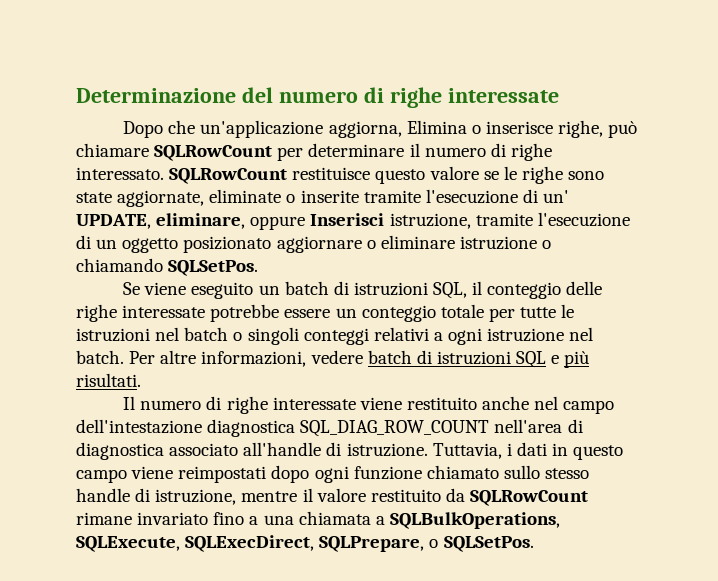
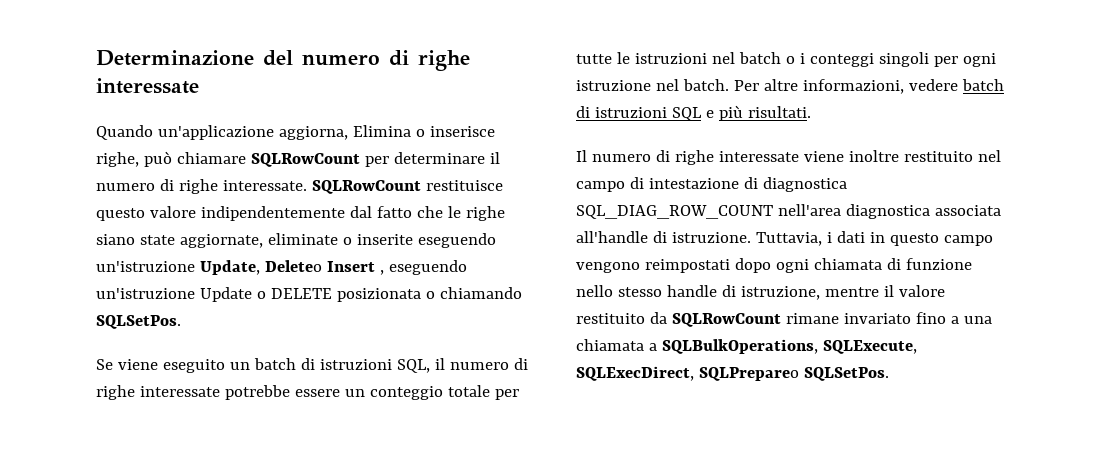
[123,120,196,138] Dopo che -> [96,125,153,140] Quando
[76,167,164,180] interessato. -> [222,180,307,191] interessate.
[483,171,499,180] se -> [200,206,443,221] indipendentemente dal fatto che
[568,171,605,180] sono -> [96,234,135,245] siano
[363,189,570,204] [76,212,630,230] [76,235,537,253] tramite l'esecuzione di un' UPDATE, eliminare, oppure Inserisci istruzione, tramite l'esecuzione di un oggetto posizionato aggiornare o eliminare istruzione -> [417,233,496,248] [96,260,467,275] [96,287,421,302] eseguendo un'istruzione Update, Deleteo Insert , eseguendo un'istruzione Update o DELETE posizionata
[487,281,603,299] conteggio delle -> [449,358,528,370] numero di
[247,327,443,345] singoli conteggi relativi a -> [799,52,958,67] i conteggi singoli per
[406,396,615,414] [76,419,583,437] [76,442,239,460] restituito anche nel campo dell'intestazione diagnostica SQL_DIAG_ROW_COUNT nell'area di diagnostica associato -> [848,150,1001,162] [576,177,847,192] [576,204,1001,219] inoltre restituito nel campo di intestazione di diagnostica SQL_DIAG_ROW_COUNT nell'area diagnostica associata
[131,466,174,479] viene -> [576,262,640,273] vengono
[353,465,540,480] funzione chiamato sullo -> [813,258,972,270] [576,285,613,297] chiamata di funzione nello
[319,536,439,552] SQLPrepare, o -> [698,367,799,381] SQLPrepareo

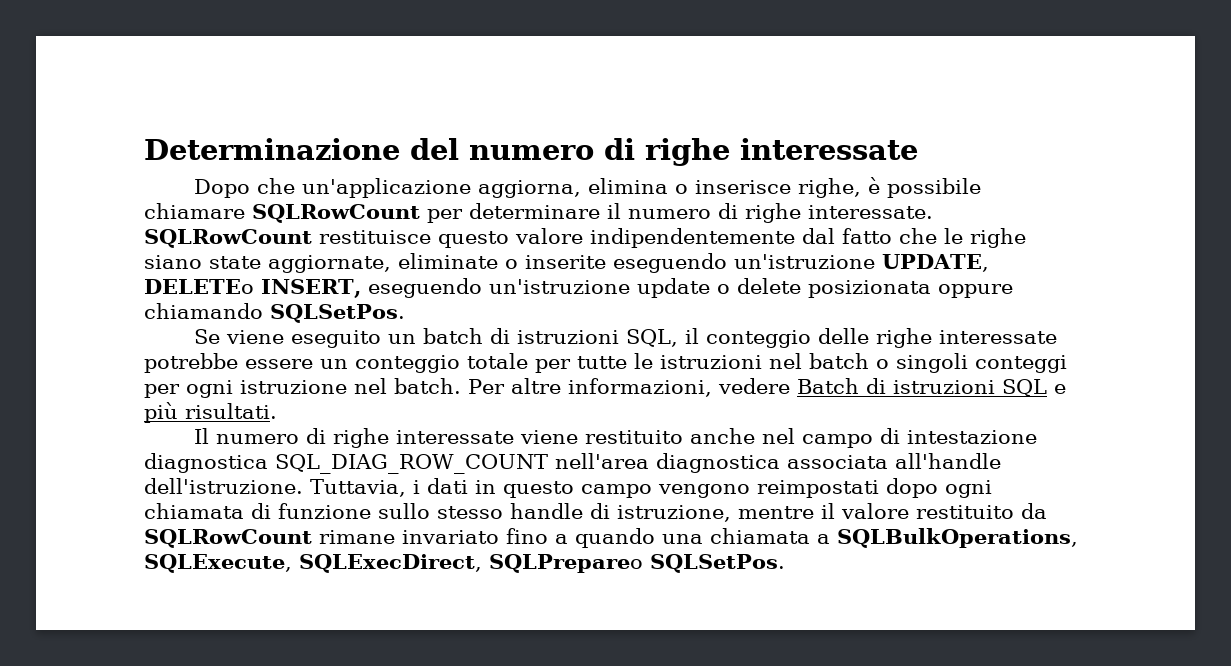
[96,125,153,140] Quando -> [193,178,295,198] Dopo che
[352,125,411,137] Elimina -> [587,178,668,194] elimina
[143,151,172,167] può -> [867,177,981,198] è possibile
[199,260,467,275] [96,287,435,302] Update, Deleteo Insert , eseguendo un'istruzione Update o DELETE posizionata o -> [882,254,989,272] [144,278,1013,298] UPDATE, DELETEo INSERT, eseguendo un'istruzione update o delete posizionata oppure
[449,358,528,370] numero di -> [705,328,869,348] conteggio delle
[799,52,929,67] i conteggi singoli -> [896,353,1067,373] singoli conteggi
[961,79,1004,91] batch -> [796,378,859,394] Batch
[848,150,973,162] inoltre restituito -> [584,428,755,444] restituito anche
[743,177,758,189] di -> (1037, 437) none
[652,231,751,243] di istruzione. -> [144,478,303,494] dell'istruzione.
[576,285,613,297] nello -> [378,503,430,519] sullo
(959, 320) none -> [575,528,655,548] quando

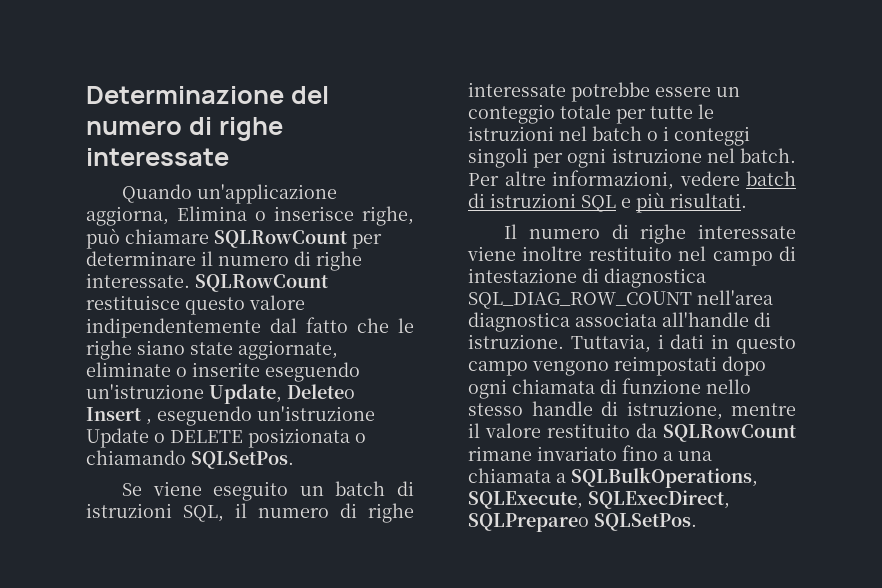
[193,178,295,198] Dopo che -> [122,184,193,203] Quando
[587,178,668,194] elimina -> [177,206,247,221] Elimina
[867,177,981,198] è possibile -> [86,228,120,249] può
[882,254,989,272] [144,278,1013,298] UPDATE, DELETEo INSERT, eseguendo un'istruzione update o delete posizionata oppure -> [209,384,355,404] [86,406,375,426] [86,428,366,448] Update, Deleteo Insert , eseguendo un'istruzione Update o DELETE posizionata o
[705,328,869,348] conteggio delle -> [258,503,357,518] numero di
[896,353,1067,373] singoli conteggi -> [663,126,750,146] [468,148,528,168] i conteggi singoli
[796,378,859,394] Batch -> [746,171,796,186] batch
[584,428,755,444] restituito anche -> [522,246,672,261] inoltre restituito
(1037, 437) none -> [582,268,599,283] di
[144,478,303,494] dell'istruzione. -> [754,312,771,327] [468,334,564,349] di istruzione.
[378,503,430,519] sullo -> [706,379,751,394] nello
[575,528,655,548] quando -> (673, 456) none

